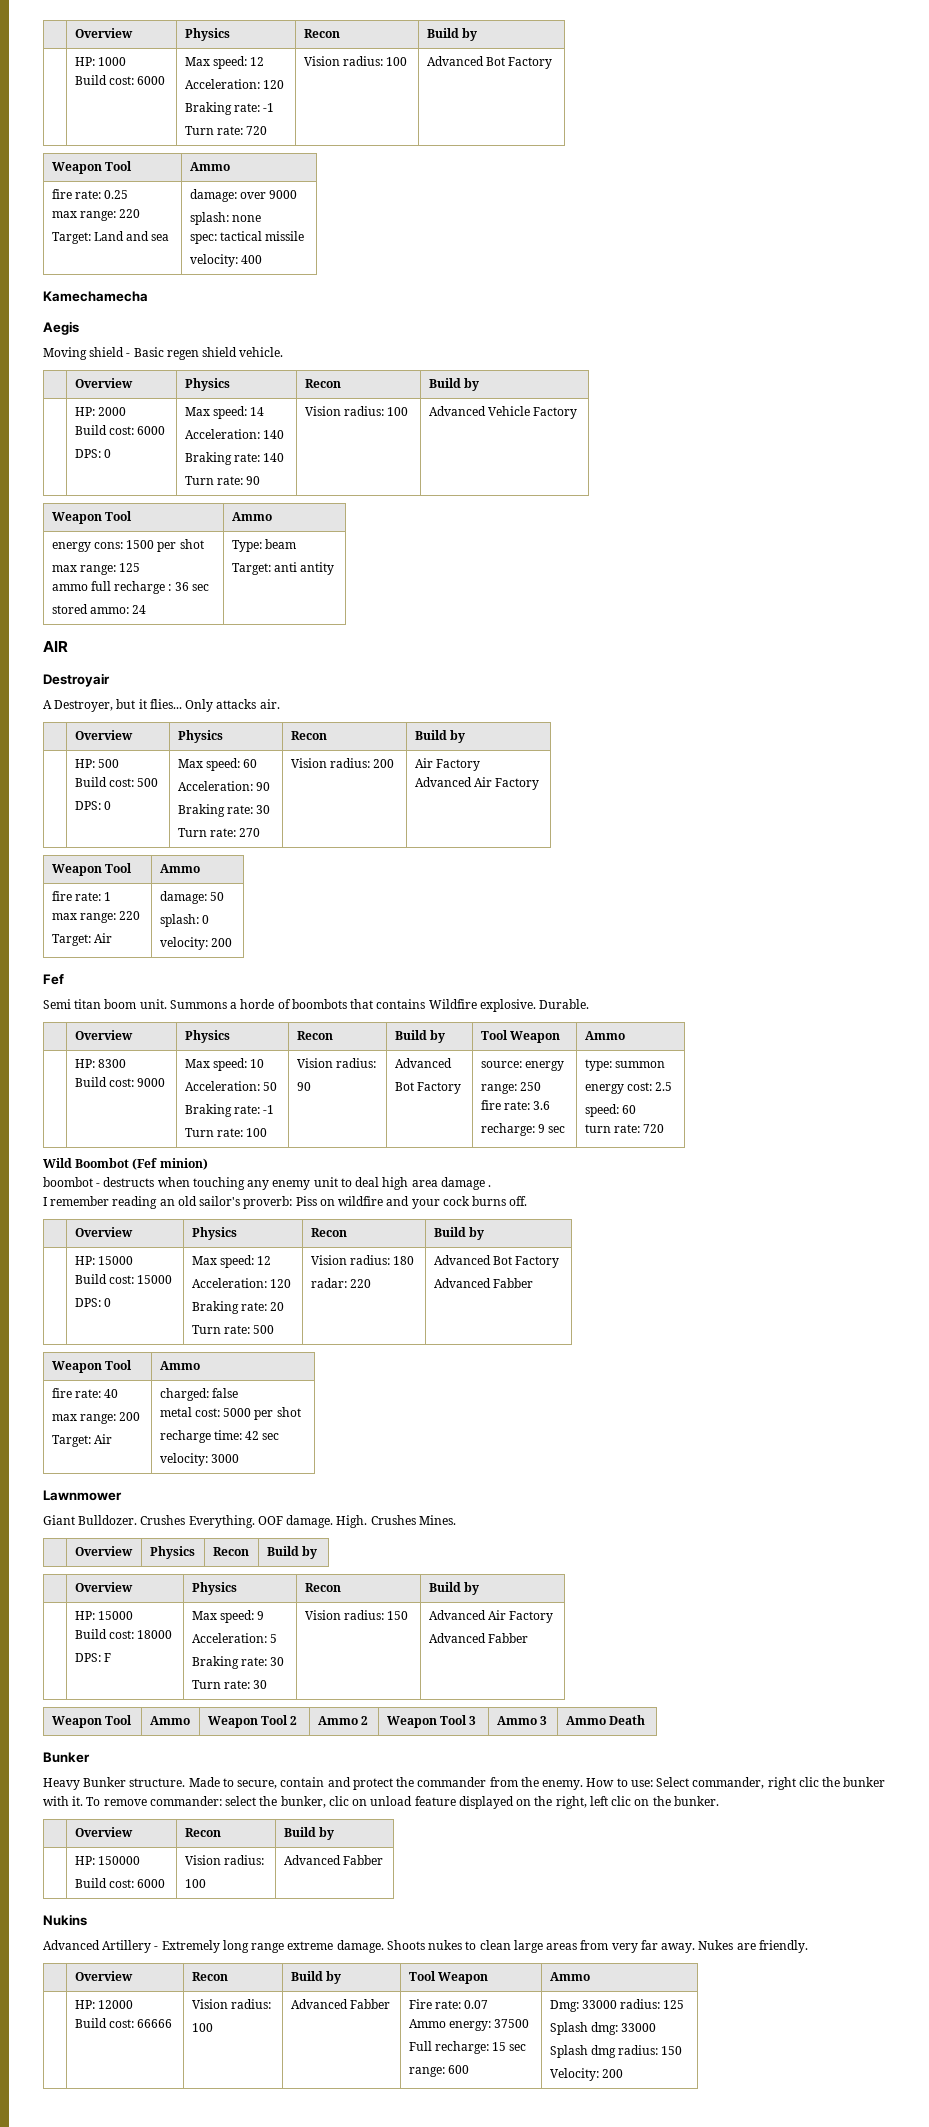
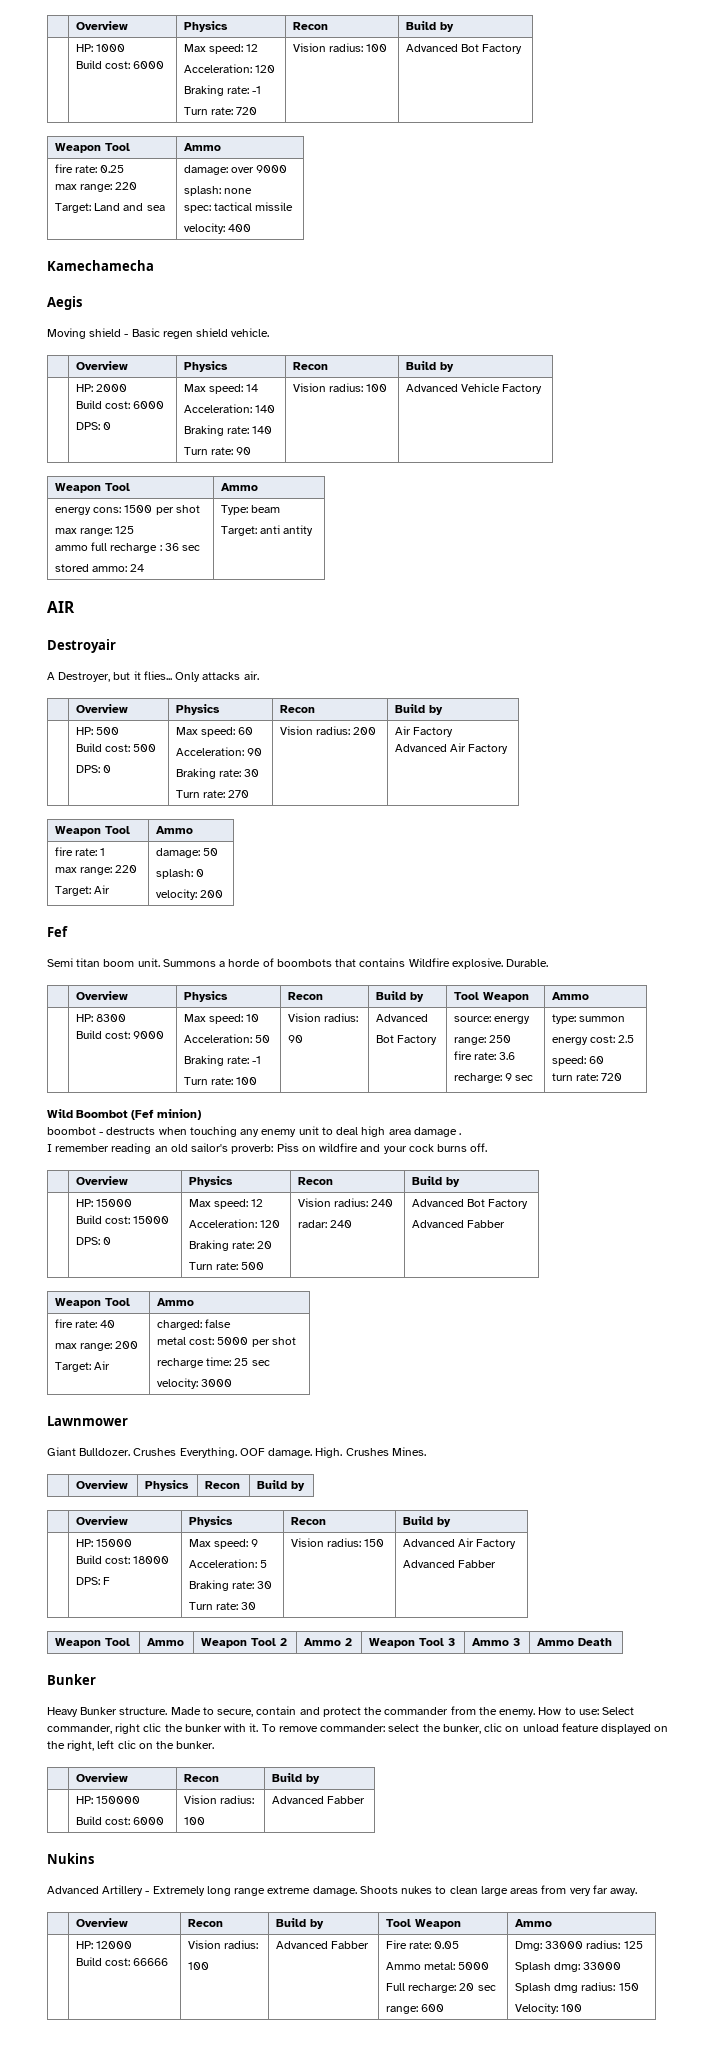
[393,1256,415,1265] 180 -> [371,1199,394,1207] 240
[349,1279,371,1288] 220 -> [330,1220,353,1228] 240
[245,1431,260,1440] 42 -> [234,1358,249,1366] 25
[698,1940,808,1953] Nukes are friendly. -> (638, 1892) none
[464,2000,489,2009] [408,2019,530,2031] 0.07 // Ammo energy: 37500 -> [434,1941,460,1949] [385,1962,490,1970] 0.05 // Ammo metal: 5000
[492,2042,507,2051] 15 -> [459,1983,475,1991] 20
[601,2069,623,2078] 200 -> [561,2004,583,2012] 100

